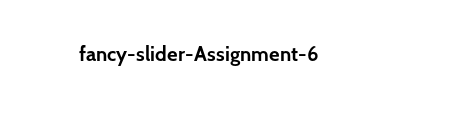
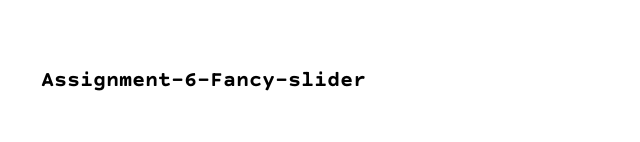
[79,45,319,66] fancy-slider-Assignment-6 -> [41,71,366,91] Assignment-6-Fancy-slider

